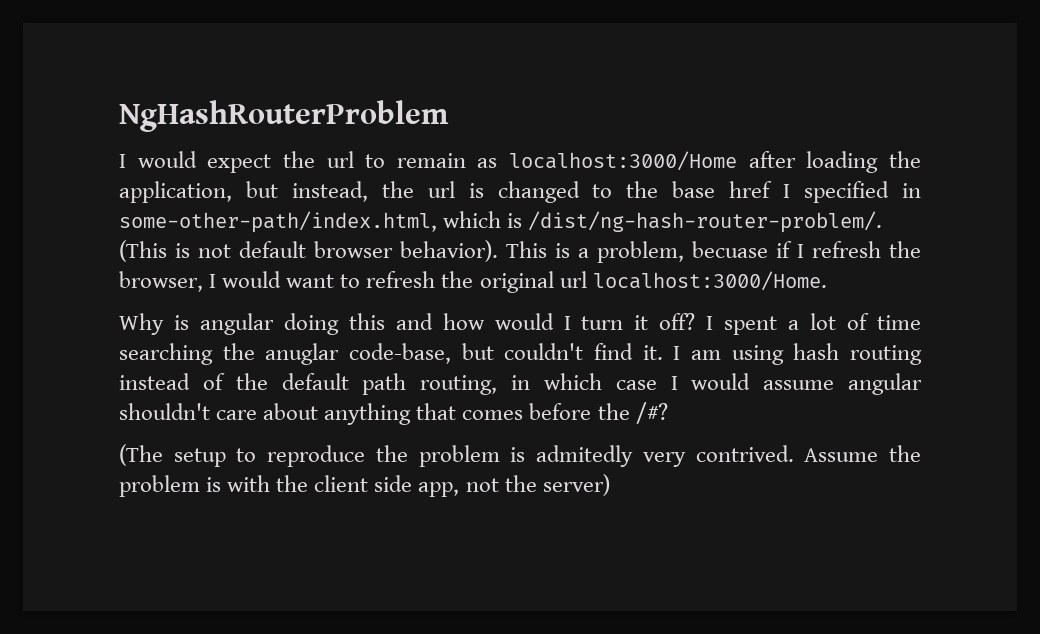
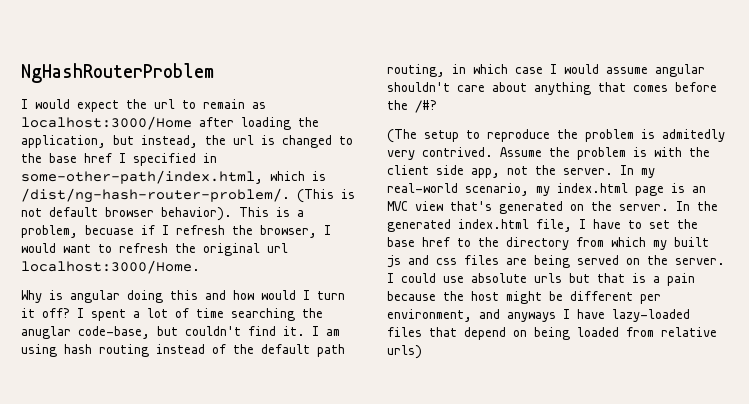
[542,474,610,496] server) -> [563,165,655,178] [387,183,706,196] [387,201,718,214] [387,219,698,232] [387,237,709,250] [387,255,725,268] [387,273,695,286] [387,291,661,304] [387,309,690,322] [387,327,717,340] [387,345,422,359] server. In my real-world scenario, my index.html page is an MVC view that's generated on the server. In the generated index.html file, I have to set the base href to the directory from which my built js and css files are being served on the server. I could use absolute urls but that is a pain because the host might be different per environment, and anyways I have lazy-loaded files that depend on being loaded from relative urls)

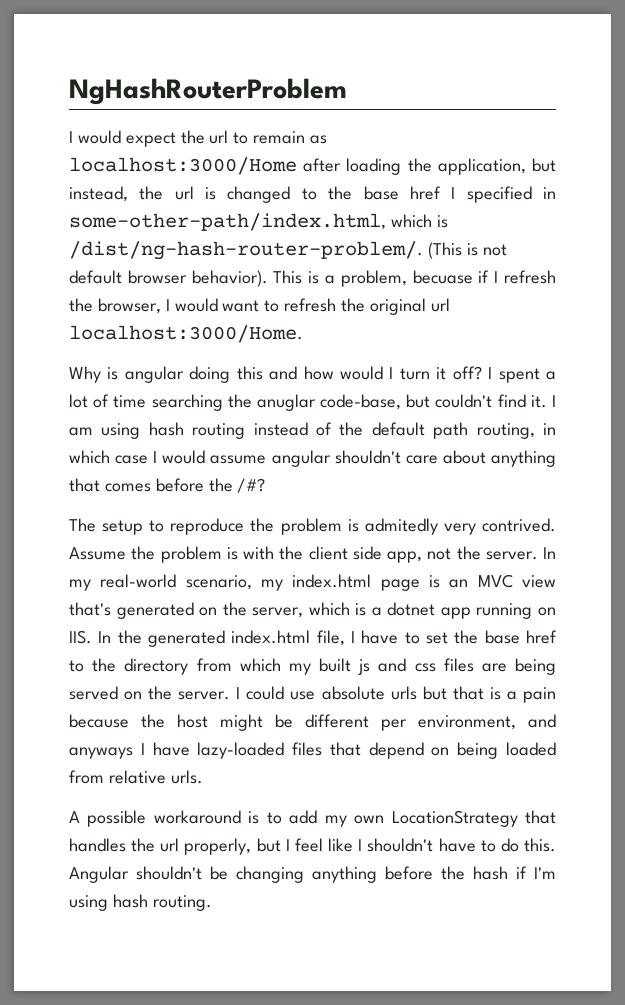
[387,129,417,143] (The -> [69,518,96,532] The
[619,204,669,211] server. -> [252,602,557,619] [69,630,92,644] server, which is a dotnet app running on IIS.
[387,345,422,359] urls) -> [170,770,203,784] [69,810,557,827] [69,838,556,855] [69,866,556,883] [69,894,212,911] urls. // A possible workaround is to add my own LocationStrategy that handles the url properly, but I feel like I shouldn't have to do this. Angular shouldn't be changing anything before the hash if I'm using hash routing.

